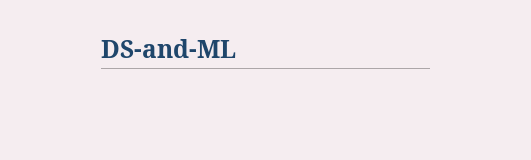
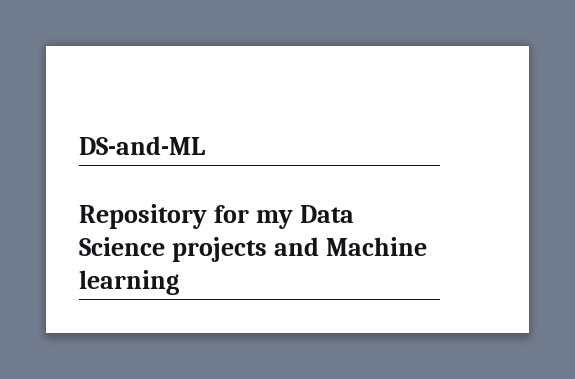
(236, 48) none -> [79,204,355,229] [79,237,428,262] [79,270,179,295] // Repository for my Data Science projects and Machine learning

